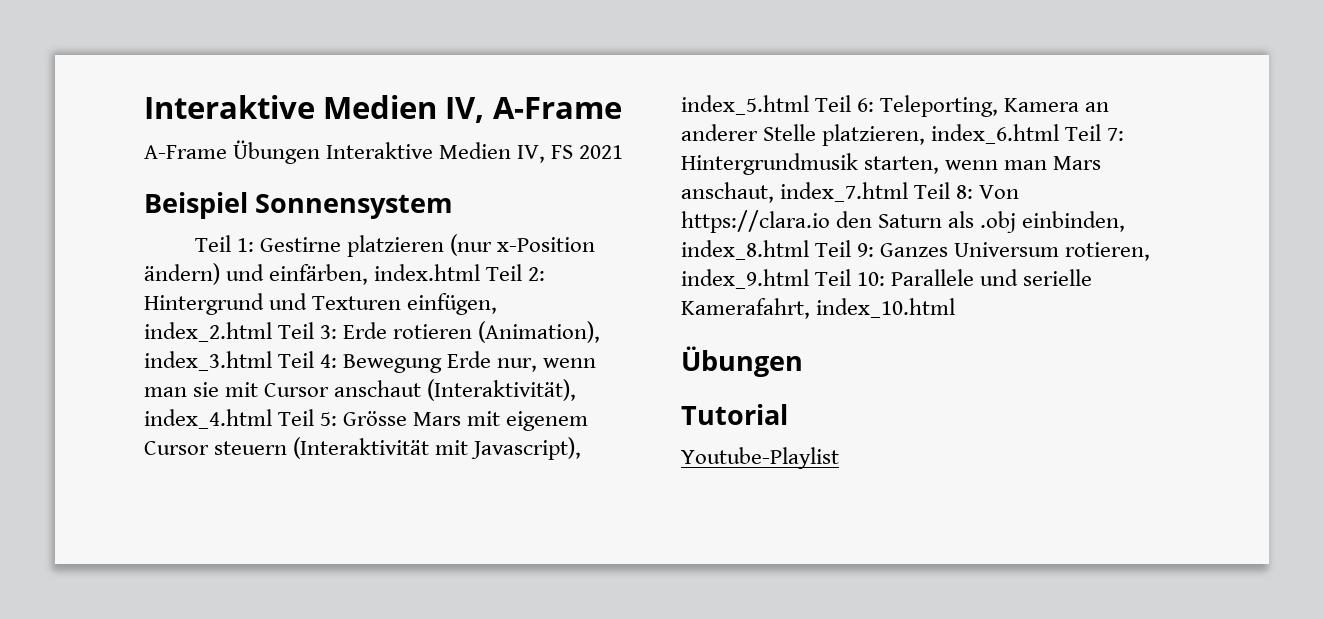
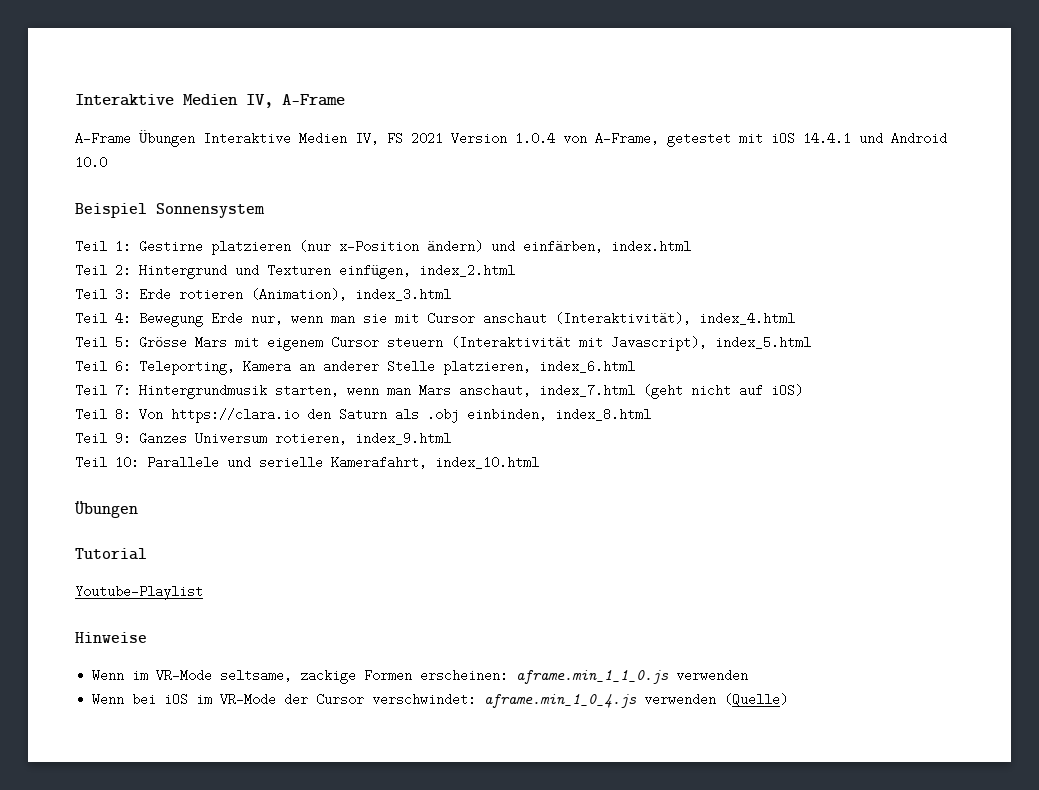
(624, 152) none -> [451,132,947,147] [75,156,107,169] Version 1.0.4 von A-Frame, getestet mit iOS 14.4.1 und Android 10.0
(481, 272) none -> (691, 246) //
(272, 332) none -> (515, 270) //
(272, 361) none -> (451, 294) //
(272, 419) none -> (795, 318) //
(809, 105) none -> (811, 342) //
(1060, 134) none -> (635, 366) //
(909, 192) none -> [643,384,803,399] (geht nicht auf iOS) //
(809, 250) none -> (651, 414) //
(809, 279) none -> (451, 438) //
(839, 458) none -> [75,632,147,643] [92,669,749,684] [92,693,789,708] // Hinweise // Wenn im VR-Mode seltsame, zackige Formen erscheinen: aframe.min_1_1_0.js verwenden // Wenn bei iOS im VR-Mode der Cursor verschwindet: aframe.min_1_0_4.js verwenden (Quelle)

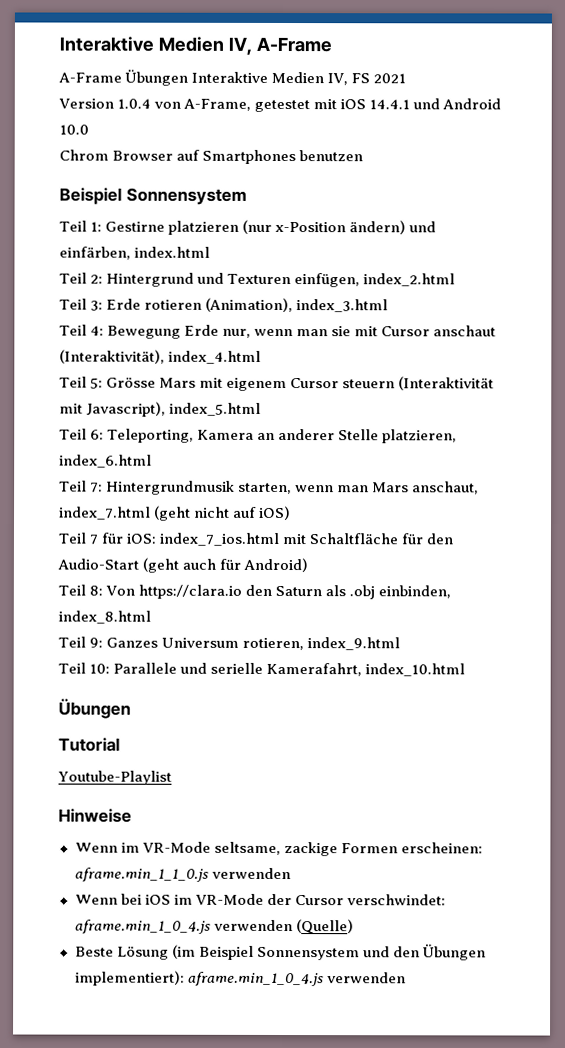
(443, 138) none -> (407, 78) //
(107, 162) none -> [59,149,364,165] // Chrom Browser auf Smartphones benutzen
(803, 390) none -> [58,532,454,546] [57,557,309,573] // Teil 7 für iOS: index_7_ios.html mit Schaltfläche für den Audio-Start (geht auch für Android)
(789, 699) none -> [74,944,486,961] [74,970,406,987] // Beste Lösung (im Beispiel Sonnensystem und den Übungen implementiert): aframe.min_1_0_4.js verwenden

